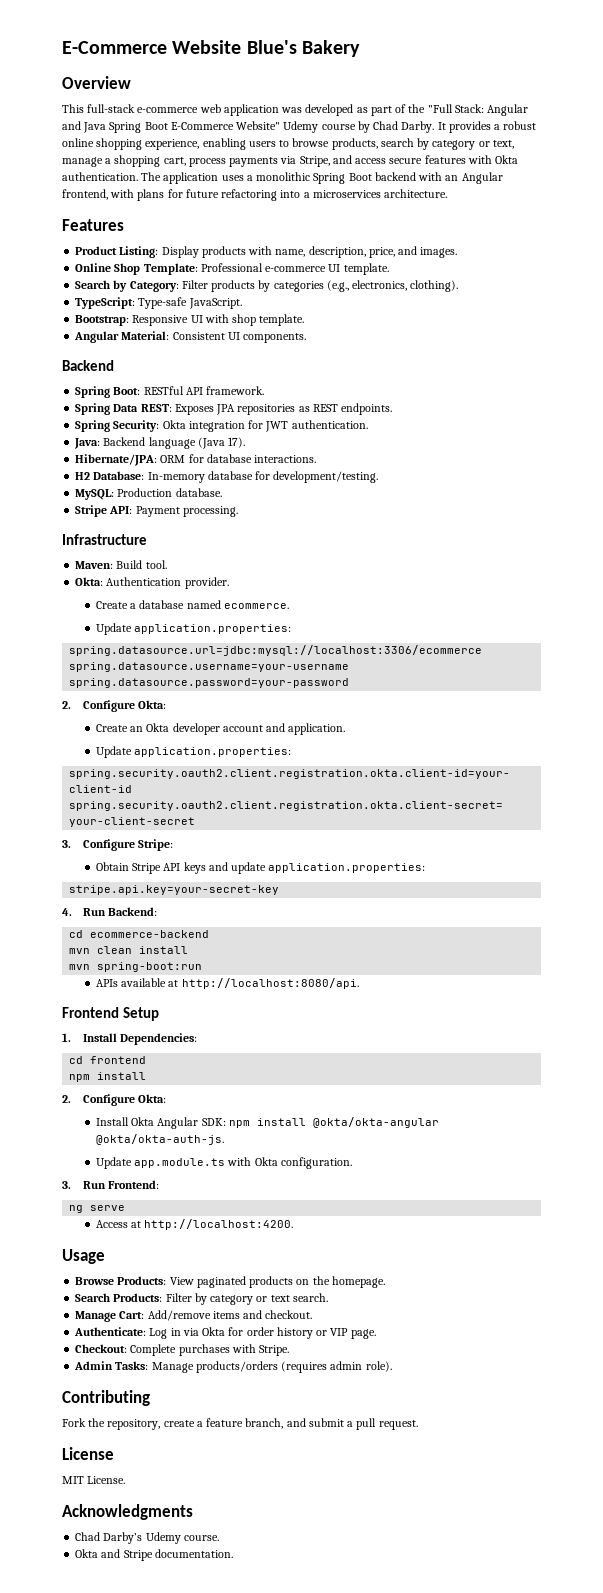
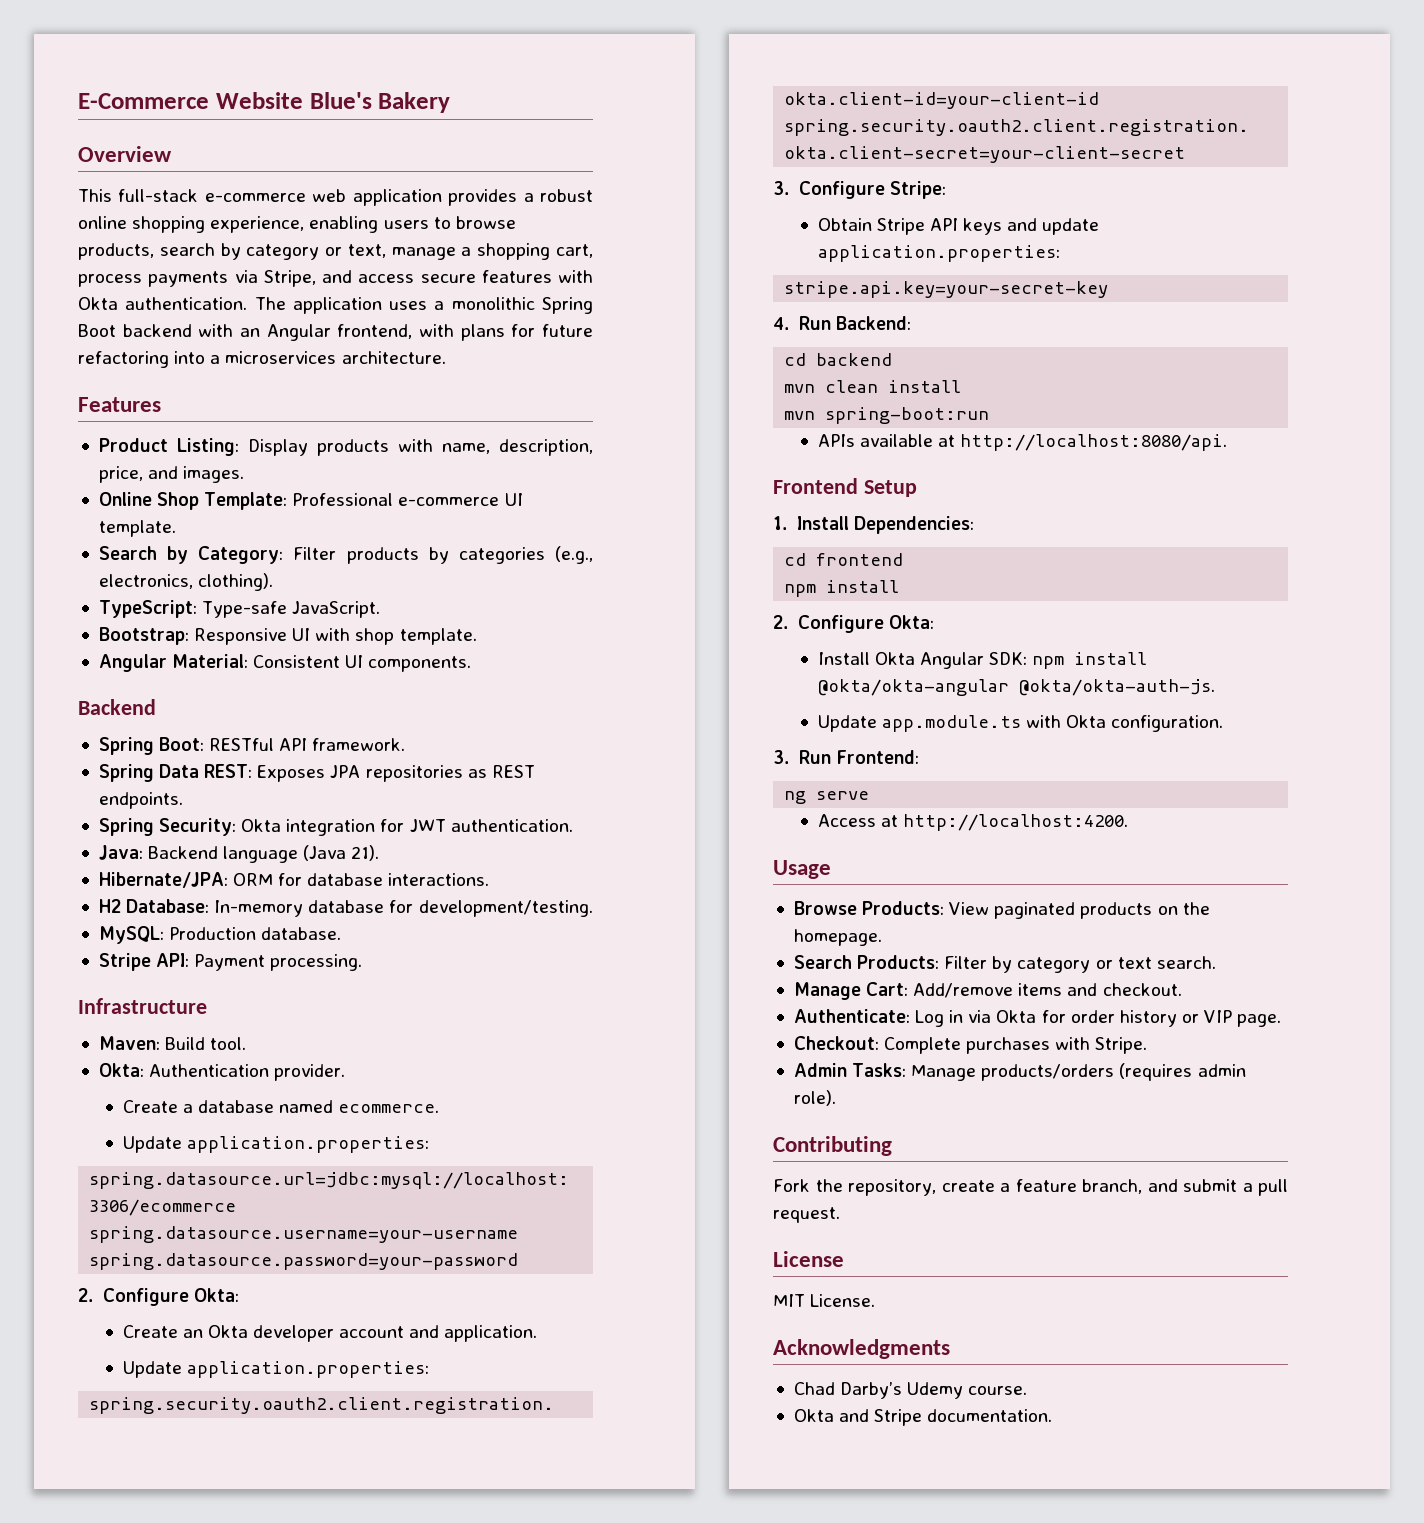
[281,104,529,116] [62,121,446,133] was developed as part of the "Full Stack: Angular and Java Spring Boot E-Commerce Website" Udemy course by Chad Darby. It -> (442, 197) none
[228,437,246,448] 17). -> [351,845,380,861] 21).
[90,930,210,938] ecommerce-backend -> [816,353,893,366] backend

